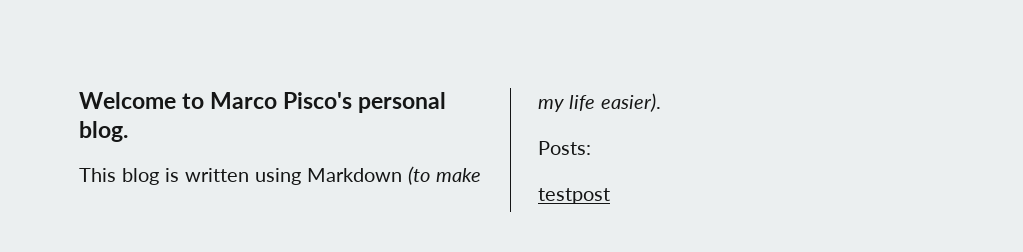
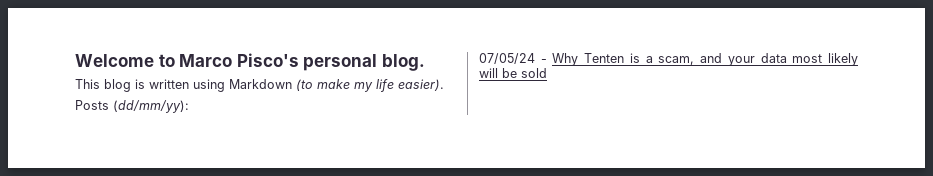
[538,141,591,155] [538,188,610,204] Posts: // testpost -> [75,100,189,113] [479,53,858,66] [479,68,547,78] Posts (dd/mm/yy): // 07/05/24 - Why Tenten is a scam, and your data most likely will be sold

